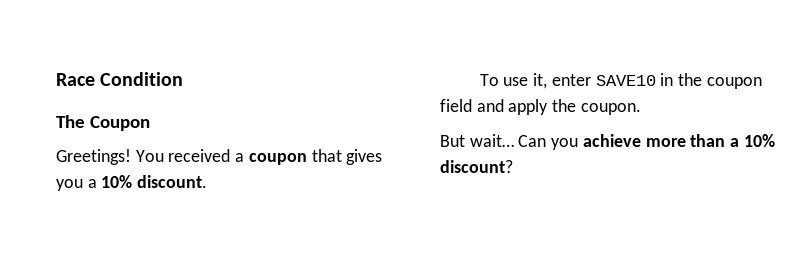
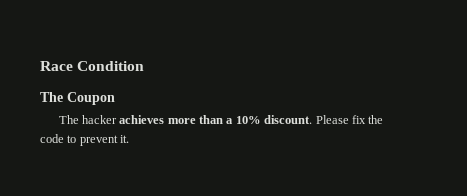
[56,149,383,165] [56,175,208,191] [479,73,762,89] [440,99,641,115] [440,134,775,150] [440,160,513,173] Greetings! You received a coupon that gives you a 10% discount. // To use it, enter SAVE10 in the coupon field and apply the coupon. // But wait… Can you achieve more than a 10% discount? -> [58,115,384,124] [40,134,130,146] The hacker achieves more than a 10% discount. Please fix the code to prevent it.

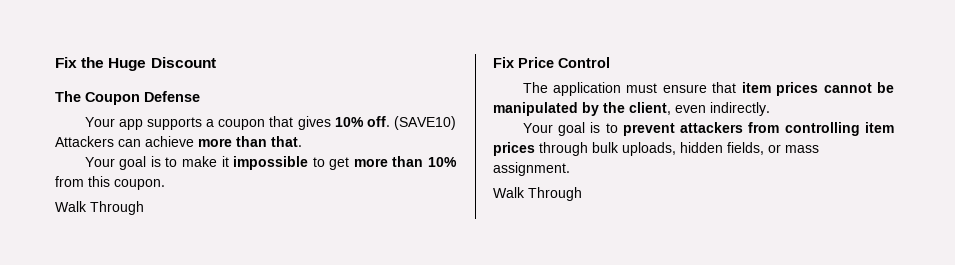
[40,61,145,71] [40,92,115,105] [58,115,384,124] [40,134,130,146] Race Condition // The Coupon // The hacker achieves more than a 10% discount. Please fix the code to prevent it. -> [55,57,216,71] [55,91,200,105] [84,116,457,130] [55,136,302,147] [84,156,457,170] [55,176,165,190] [55,201,144,215] [493,57,610,68] [522,82,894,96] [493,102,770,116] [522,122,894,136] [493,142,819,156] [493,162,570,176] [493,187,582,201] Fix the Huge Discount // The Coupon Defense // Your app supports a coupon that gives 10% off. (SAVE10) Attackers can achieve more than that. // Your goal is to make it impossible to get more than 10% from this coupon. // Walk Through // Fix Price Control // The application must ensure that item prices cannot be manipulated by the client, even indirectly. // Your goal is to prevent attackers from controlling item prices through bulk uploads, hidden fields, or mass assignment. // Walk Through

